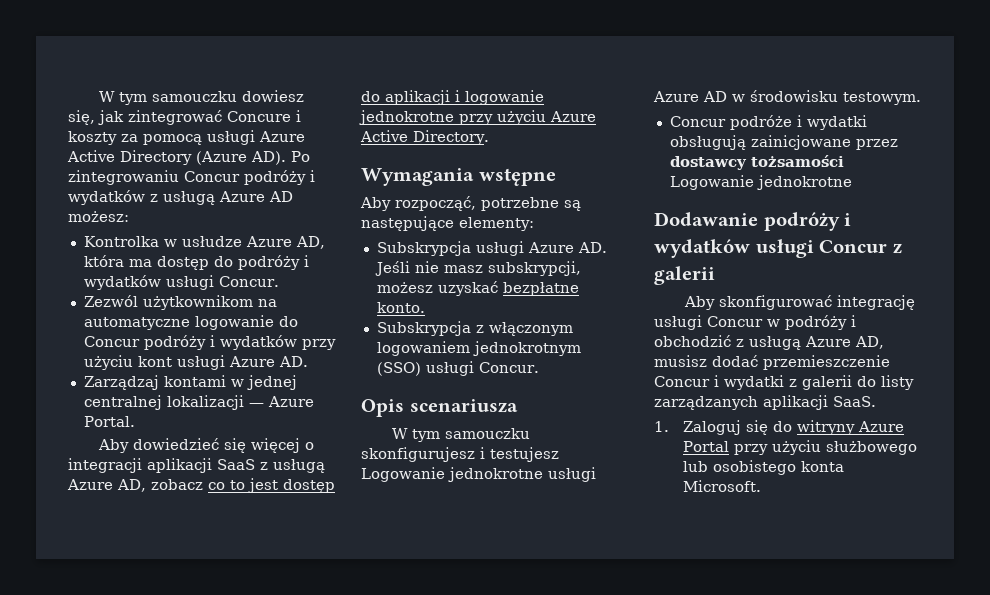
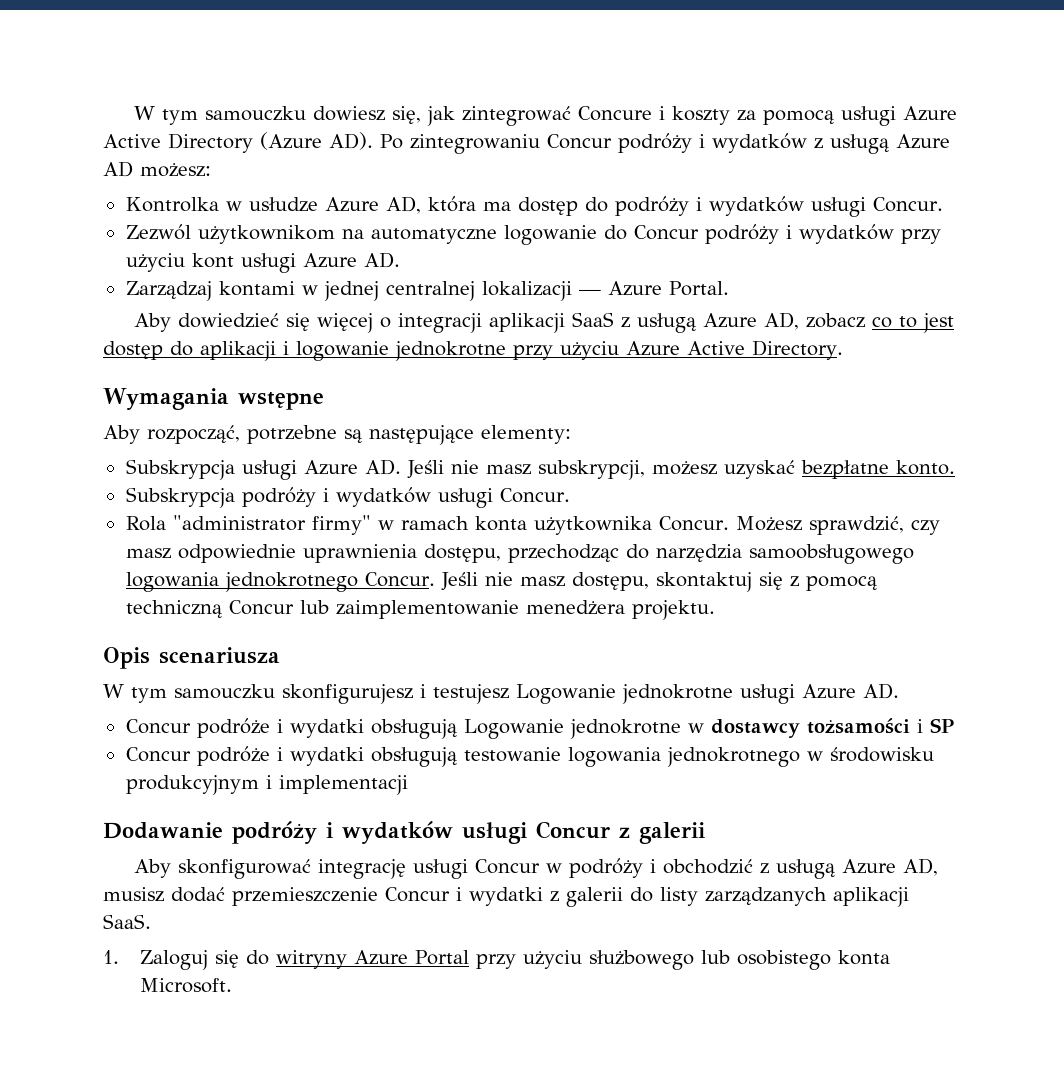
[475,322,573,336] [376,341,581,356] [376,361,539,376] z włączonym logowaniem jednokrotnym (SSO) usługi Concur. -> [241,487,570,508] [125,515,940,535] [125,544,914,564] [125,572,878,592] [125,600,715,620] podróży i wydatków usługi Concur. // Rola "administrator firmy" w ramach konta użytkownika Concur. Możesz sprawdzić, czy masz odpowiednie uprawnienia dostępu, przechodząc do narzędzia samoobsługowego logowania jednokrotnego Concur. Jeśli nie masz dostępu, skontaktuj się z pomocą techniczną Concur lub zaimplementowanie menedżera projektu.
[703,90,921,105] [669,115,867,130] [669,135,898,150] [669,155,844,170] [669,175,852,190] AD w środowisku testowym. // Concur podróże i wydatki obsługują zainicjowane przez dostawcy tożsamości Logowanie jednokrotne -> [863,683,899,699] [125,718,954,739] [125,746,934,767] [125,775,408,795] AD. // Concur podróże i wydatki obsługują Logowanie jednokrotne w dostawcy tożsamości i SP // Concur podróże i wydatki obsługują testowanie logowania jednokrotnego w środowisku produkcyjnym i implementacji

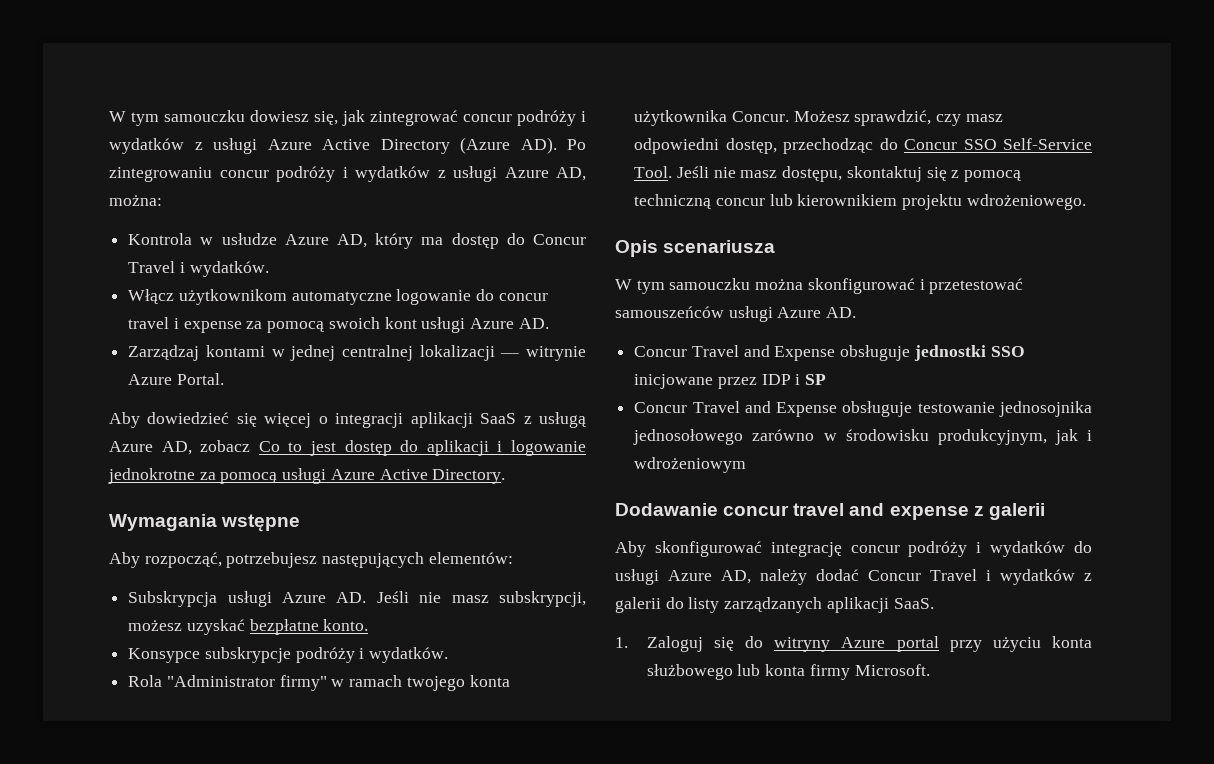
[578,106,836,125] Concure i koszty za pomocą -> [463,110,586,126] [109,138,203,154] concur podróży i wydatków z
[546,133,950,154] [103,161,211,177] [125,197,219,212] Concur podróży i wydatków z usługą Azure AD możesz: // Kontrolka -> [219,166,586,182] [109,195,162,206] [128,233,193,245] concur podróży i wydatków z usługi Azure AD, można: // Kontrola
[427,196,476,212] która -> [375,233,414,249] który
[614,196,943,217] [125,224,941,245] [125,253,185,272] podróży i wydatków usługi Concur. // Zezwól użytkownikom na automatyczne logowanie do Concur podróży i wydatków przy użyciu -> [533,234,586,245] [128,261,269,277] [128,289,548,305] [128,317,380,333] Concur Travel i wydatków. // Włącz użytkownikom automatyczne logowanie do concur travel i expense za pomocą swoich
(601, 292) none -> [526,346,587,361] witrynie
[872,317,893,328] co -> [258,441,280,452] Co
[513,341,619,360] przy użyciu -> [199,468,327,484] za pomocą usługi
[247,425,571,445] potrzebne są następujące elementy: -> [226,552,513,568] potrzebujesz następujących elementów:
[125,487,570,508] Subskrypcja podróży i wydatków usługi Concur. -> [128,647,449,663] Konsypce subskrypcje podróży i wydatków.
[172,515,306,531] "administrator -> [166,675,275,687] "Administrator
(469, 523) none -> [406,676,465,691] twojego
[177,544,914,564] [125,572,435,592] odpowiednie uprawnienia dostępu, przechodząc do narzędzia samoobsługowego logowania jednokrotnego Concur. -> [634,138,1092,154] [634,166,673,178] odpowiedni dostęp, przechodząc do Concur SSO Self-Service Tool.
[228,600,715,620] Concur lub zaimplementowanie menedżera projektu. -> [715,194,1086,210] concur lub kierownikiem projektu wdrożeniowego.
[282,684,733,704] skonfigurujesz i testujesz Logowanie jednokrotne -> [755,278,1024,294] [615,306,724,318] można skonfigurować i przetestować samouszeńców
[196,718,954,739] [125,746,934,767] [125,775,408,795] [103,821,610,844] podróże i wydatki obsługują Logowanie jednokrotne w dostawcy tożsamości i SP // Concur podróże i wydatki obsługują testowanie logowania jednokrotnego w środowisku produkcyjnym i implementacji // Dodawanie podróży i wydatków usługi Concur -> [691,345,1025,361] [634,374,827,389] [634,401,1092,417] [633,429,1092,445] [634,457,747,473] [615,503,969,520] Travel and Expense obsługuje jednostki SSO inicjowane przez IDP i SP // Concur Travel and Expense obsługuje testowanie jednosojnika jednosołowego zarówno w środowisku produkcyjnym, jak i wdrożeniowym // Dodawanie concur travel and expense
[413,858,939,879] [103,887,543,906] usługi Concur w podróży i obchodzić z usługą Azure AD, musisz dodać przemieszczenie Concur i wydatki -> [850,541,1092,557] [615,569,1075,585] concur podróży i wydatków do usługi Azure AD, należy dodać Concur Travel i wydatków
[414,950,582,969] Portal przy użyciu -> [896,636,1092,652] portal przy użyciu konta
[736,950,890,970] osobistego konta -> [765,664,850,680] konta firmy

